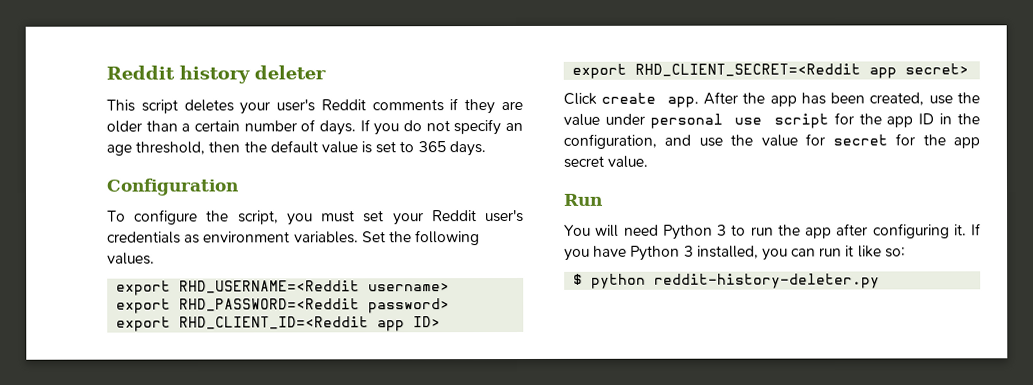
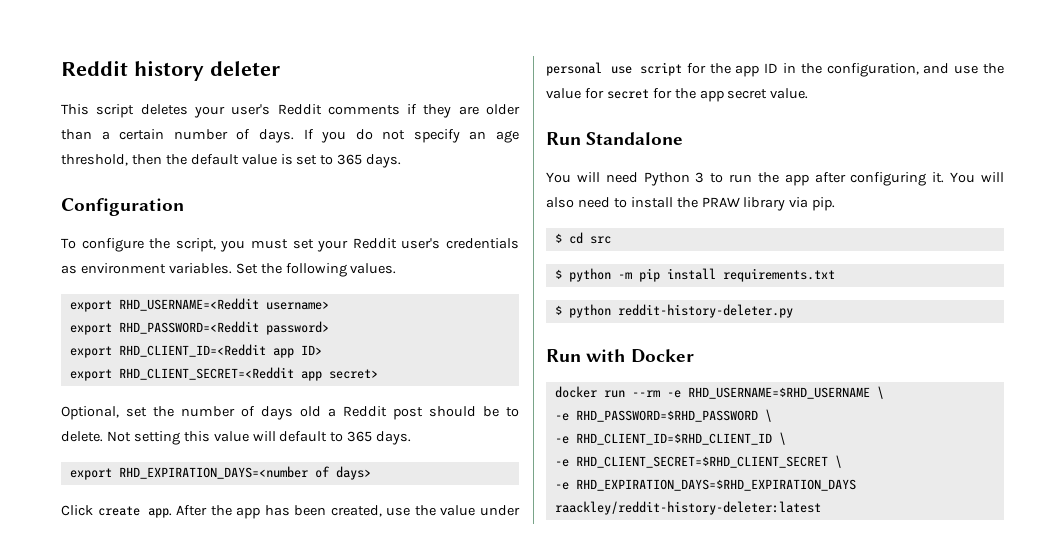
(970, 69) none -> [61,406,519,420] [61,431,412,445] [69,466,371,480] // Optional, set the number of days old a Reddit post should be to delete. Not setting this value will default to 365 days. // export RHD_EXPIRATION_DAYS=<number of days>
(603, 199) none -> [586,132,684,145] Standalone
[971,223,981,236] [564,245,906,261] [573,273,881,289] If you have Python 3 installed, you can run it like so: // $ python reddit-history-deleter.py -> [950,172,1004,183] [546,197,836,211] [554,232,611,244] [554,268,835,282] [554,304,793,318] [546,349,695,363] [554,386,884,399] [554,409,772,422] [554,432,786,445] [554,455,842,468] [554,479,856,491] [554,501,821,515] You will also need to install the PRAW library via pip. // $ cd src // $ python -m pip install requirements.txt // $ python reddit-history-deleter.py // Run with Docker // docker run --rm -e RHD_USERNAME=$RHD_USERNAME \ // -e RHD_PASSWORD=$RHD_PASSWORD \ // -e RHD_CLIENT_ID=$RHD_CLIENT_ID \ // -e RHD_CLIENT_SECRET=$RHD_CLIENT_SECRET \ // -e RHD_EXPIRATION_DAYS=$RHD_EXPIRATION_DAYS raackley/reddit-history-deleter:latest

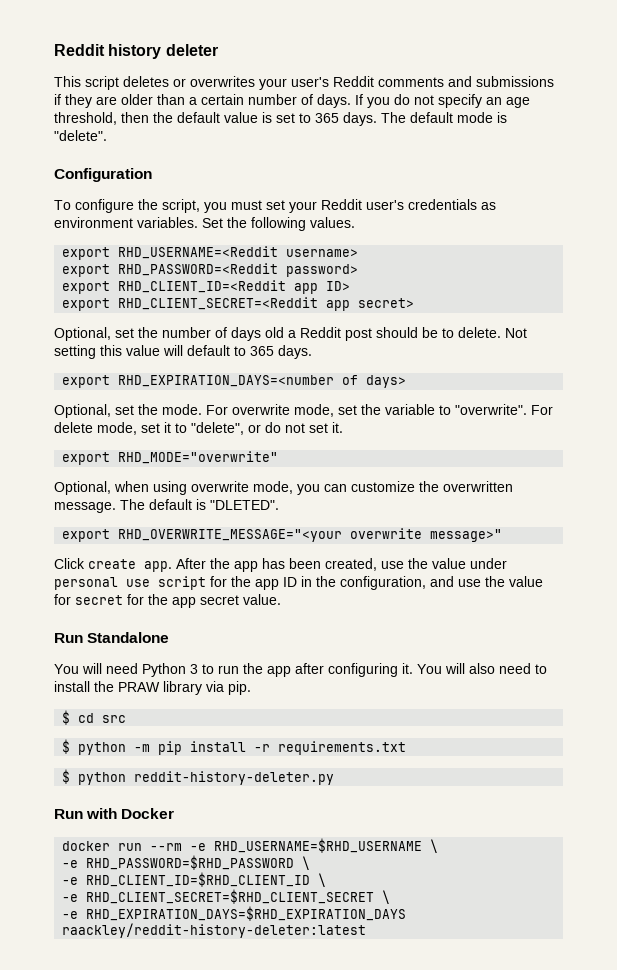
(188, 109) none -> [173,76,255,87] or overwrites
(400, 110) none -> [448,76,554,87] and submissions
(402, 161) none -> [381,112,507,123] [54,130,107,141] The default mode is "delete".
(371, 473) none -> [54,404,553,418] [54,422,343,435] [62,451,279,465] [54,481,513,495] [54,499,279,513] [62,528,503,542] // Optional, set the mode. For overwrite mode, set the variable to "overwrite". For delete mode, set it to "delete", or do not set it. // export RHD_MODE="overwrite" // Optional, when using overwrite mode, you can customize the overwritten message. The default is "DLETED". // export RHD_OVERWRITE_MESSAGE="<your overwrite message>"
(716, 274) none -> [254,744,271,752] -r

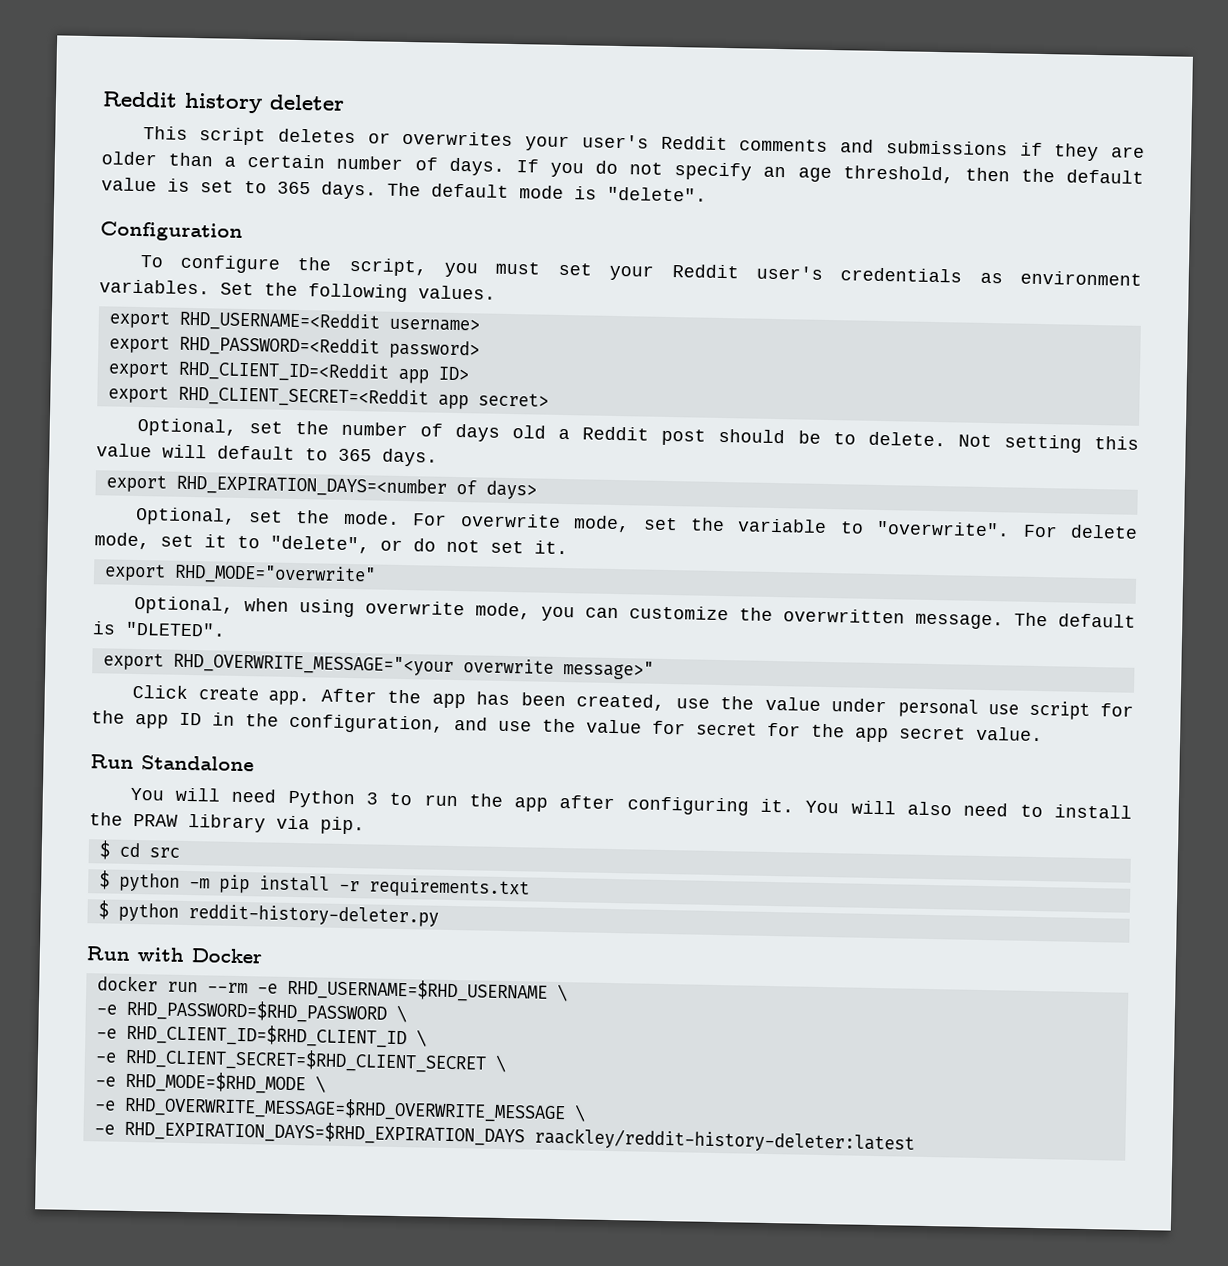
(391, 897) none -> [94,1070,326,1095] [93,1094,586,1124] // -e RHD_MODE=$RHD_MODE \ // -e RHD_OVERWRITE_MESSAGE=$RHD_OVERWRITE_MESSAGE \

